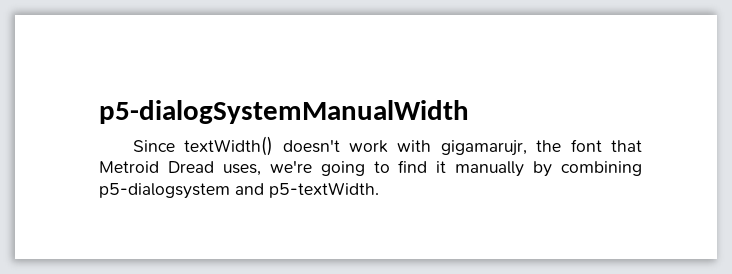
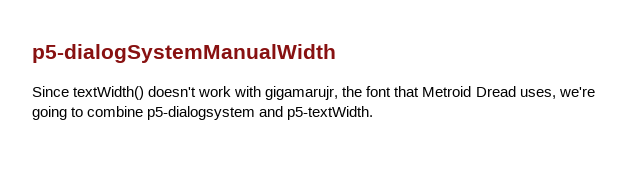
[398,160,642,177] find it manually by combining -> [87,106,144,117] combine

